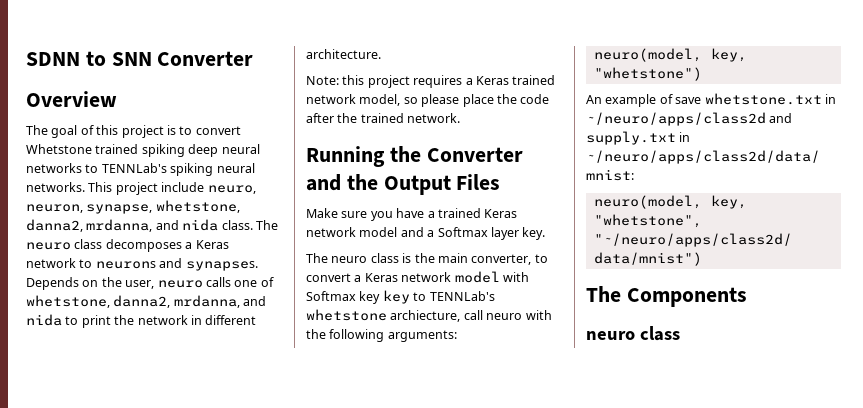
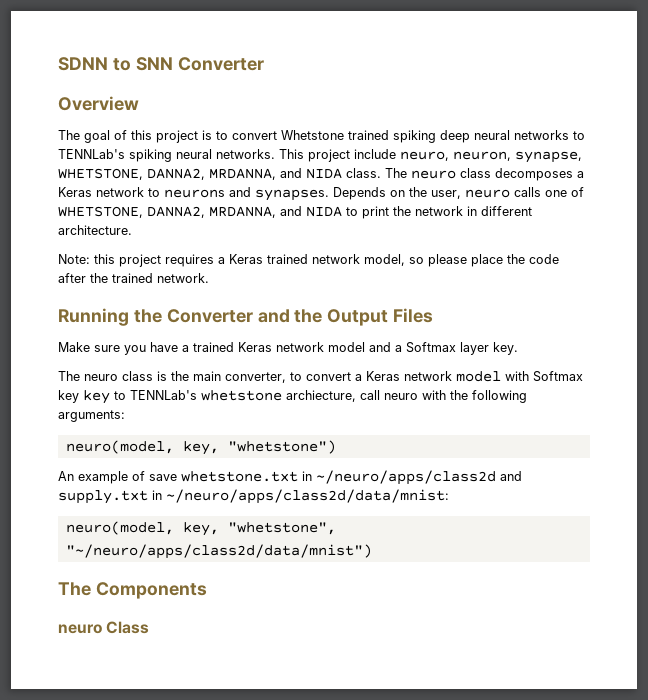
[155,200,240,213] [26,219,219,232] whetstone, danna2, mrdanna, and nida -> [58,168,342,180] WHETSTONE, DANNA2, MRDANNA, and NIDA
[26,295,267,308] [26,314,62,326] whetstone, danna2, mrdanna, and nida -> [58,206,342,218] WHETSTONE, DANNA2, MRDANNA, and NIDA
[639,326,680,341] class -> [106,621,150,634] Class

